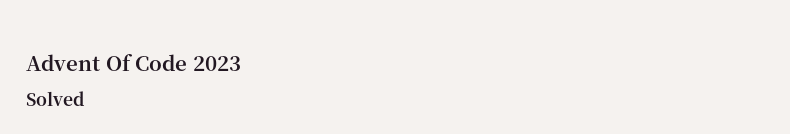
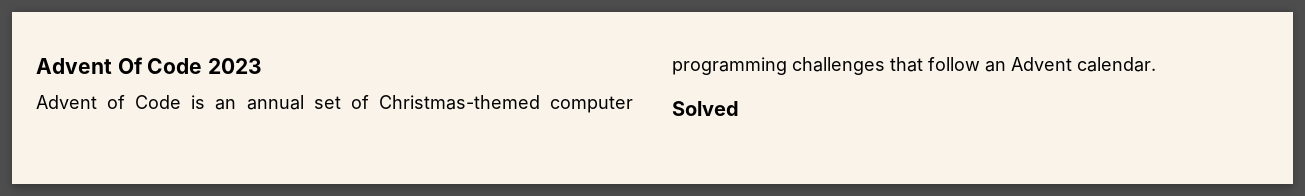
(241, 63) none -> [36,95,633,113] [672,57,1156,75] // Advent of Code is an annual set of Christmas-themed computer programming challenges that follow an Advent calendar.

